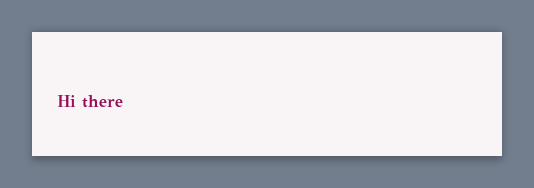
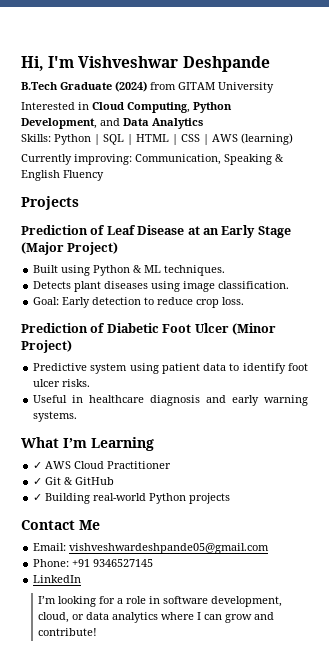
[57,95,123,108] Hi there -> [21,56,270,72] [21,81,274,93] [21,102,232,113] [21,118,203,129] [21,133,293,145] [21,154,284,165] [21,170,104,181] [21,196,79,210] [21,225,291,238] [21,242,119,255] [33,265,226,276] [33,281,290,292] [33,297,245,308] [21,323,276,335] [21,340,72,353] [33,363,308,374] [33,379,91,387] [33,395,308,406] [33,411,78,422] [21,437,154,451] [33,461,172,469] [33,477,115,485] [33,493,231,504] [21,520,100,530] [33,543,270,554] [33,559,154,567] [33,575,82,583] [38,596,283,607] [38,612,275,623] [38,628,98,636] Hi, I'm Vishveshwar Deshpande // B.Tech Graduate (2024) from GITAM University // Interested in Cloud Computing, Python Development, and Data Analytics // Skills: Python | SQL | HTML | CSS | AWS (learning) // Currently improving: Communication, Speaking & English Fluency // Projects // Prediction of Leaf Disease at an Early Stage (Major Project) // Built using Python & ML techniques. // Detects plant diseases using image classification. // Goal: Early detection to reduce crop loss. // Prediction of Diabetic Foot Ulcer (Minor Project) // Predictive system using patient data to identify foot ulcer risks. // Useful in healthcare diagnosis and early warning systems. // What I’m Learning // ✓ AWS Cloud Practitioner // ✓ Git & GitHub // ✓ Building real-world Python projects // Contact Me // Email: vishveshwardeshpande05@gmail.com // Phone: +91 9346527145 // LinkedIn // I’m looking for a role in software development, cloud, or data analytics where I can grow and contribute!

